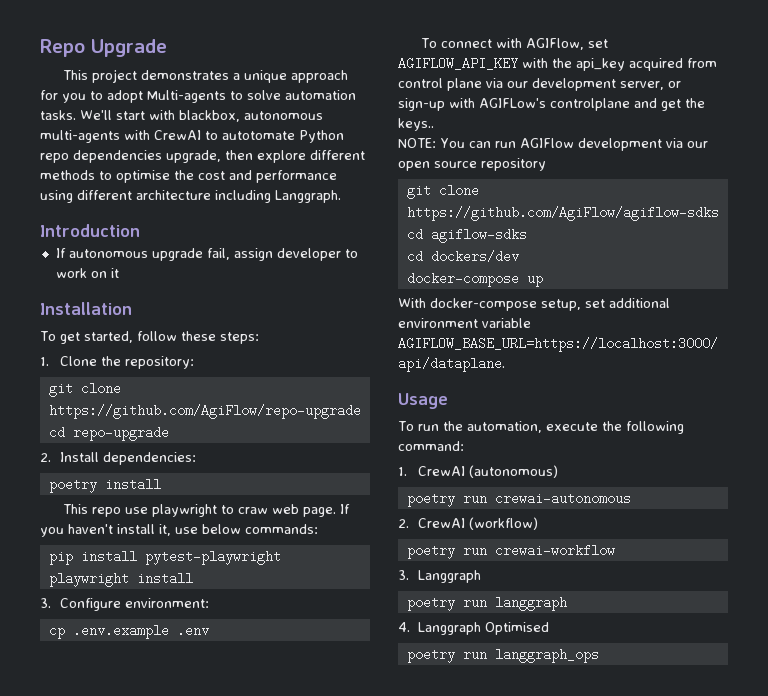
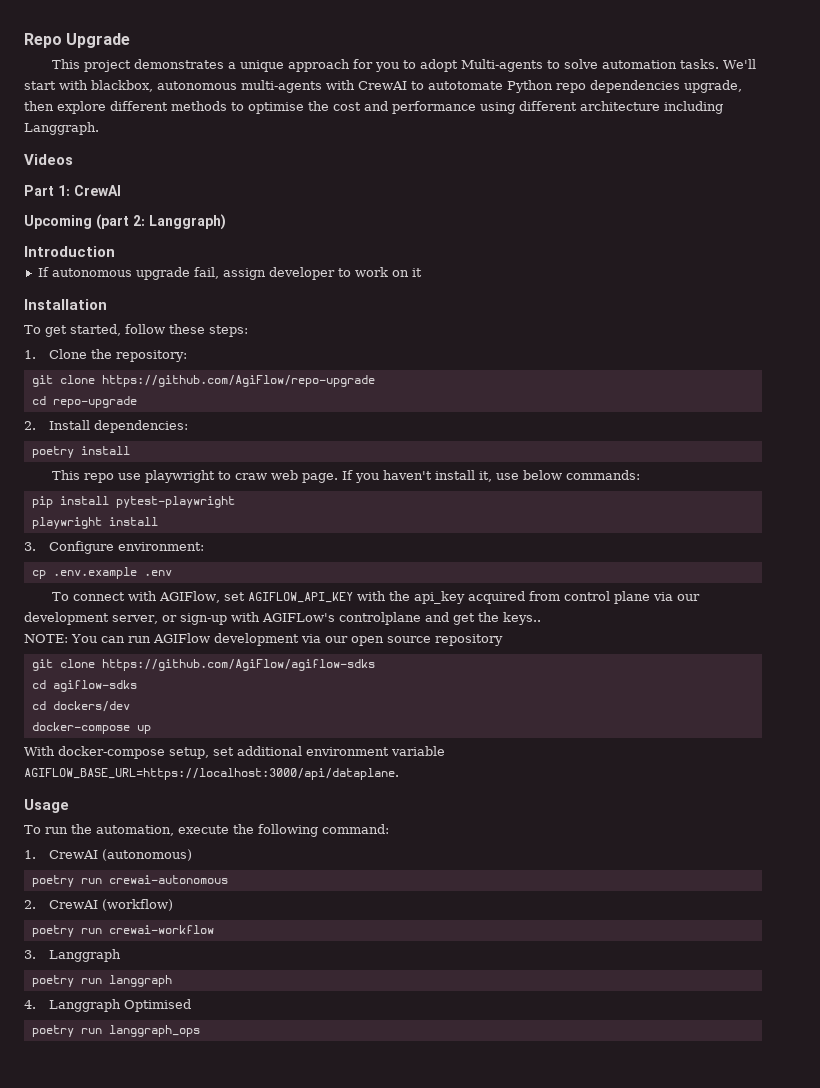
(341, 196) none -> [24,154,73,165] [24,185,121,196] [24,214,226,230] // Videos // Part 1: CrewAI // Upcoming (part 2: Langgraph)

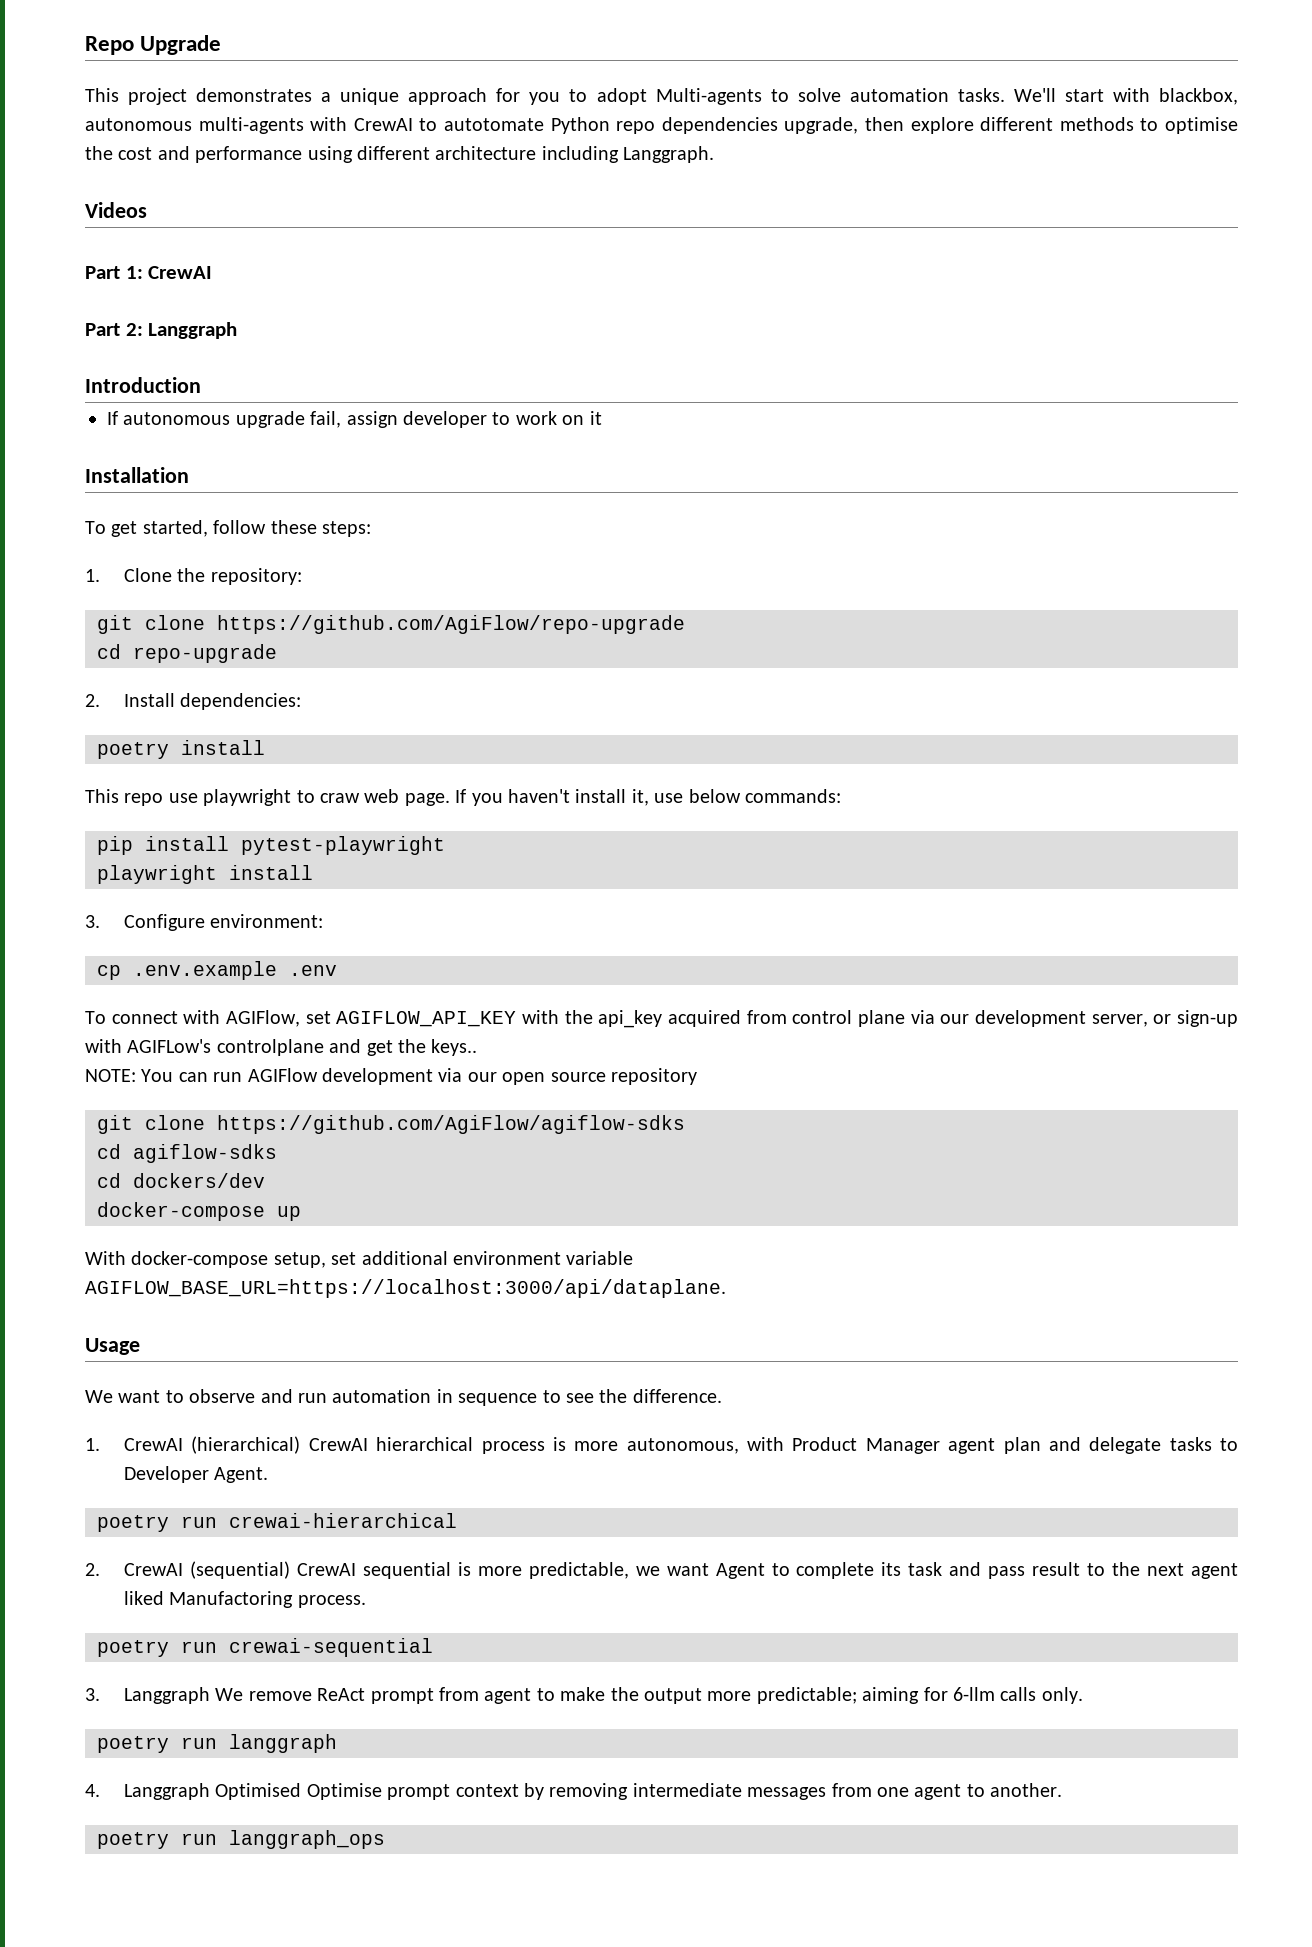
[24,214,226,230] Upcoming (part 2: Langgraph) -> [85,322,238,339] Part 2: Langgraph
[24,824,389,837] [24,849,192,861] [31,875,228,887] To run the automation, execute the following command: // 1. CrewAI (autonomous) // poetry run crewai-autonomous -> [85,1389,722,1406] [85,1436,1238,1454] [124,1466,269,1483] [97,1513,457,1532] We want to observe and run automation in sequence to see the difference. // 1. CrewAI (hierarchical) CrewAI hierarchical process is more autonomous, with Product Manager agent plan and delegate tasks to Developer Agent. // poetry run crewai-hierarchical
[101,899,173,911] [31,925,214,937] (workflow) // poetry run crewai-workflow -> [189,1561,1239,1579] [124,1591,366,1608] [97,1638,433,1657] (sequential) CrewAI sequential is more predictable, we want Agent to complete its task and pass result to the next agent liked Manufactoring process. // poetry run crewai-sequential
(121, 955) none -> [215,1687,1083,1704] We remove ReAct prompt from agent to make the output more predictable; aiming for 6-llm calls only.
(191, 1005) none -> [306,1783,1063,1800] Optimise prompt context by removing intermediate messages from one agent to another.

